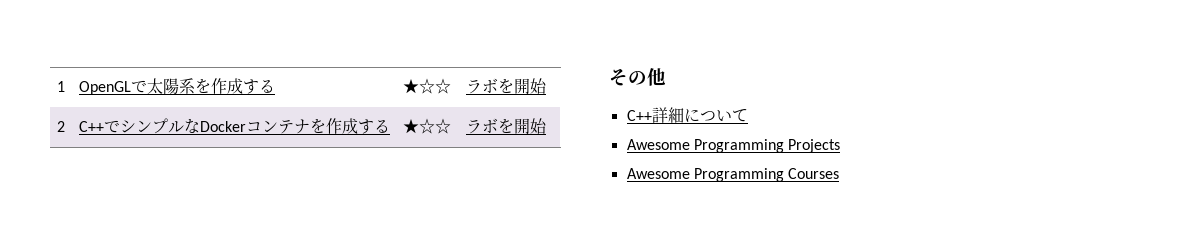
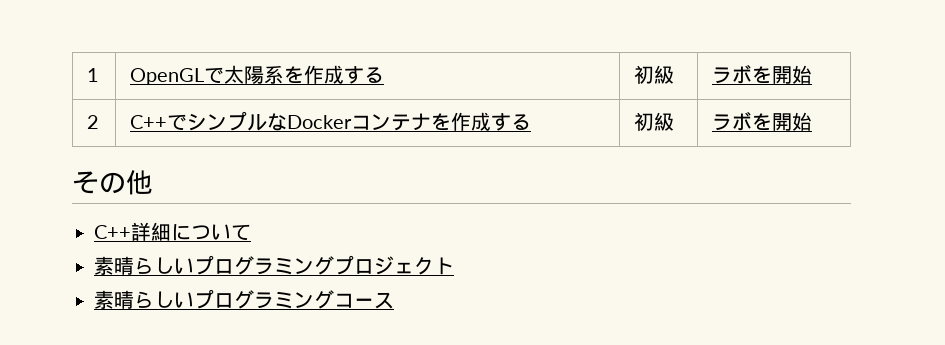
[402,78,451,94] ★☆☆ -> [634,65,675,84] 初級
[402,118,451,134] ★☆☆ -> [634,112,675,131] 初級
[626,139,841,153] [626,168,840,182] Awesome Programming Projects // Awesome Programming Courses -> [94,255,454,275] [94,289,394,309] 素晴らしいプログラミングプロジェクト // 素晴らしいプログラミングコース

